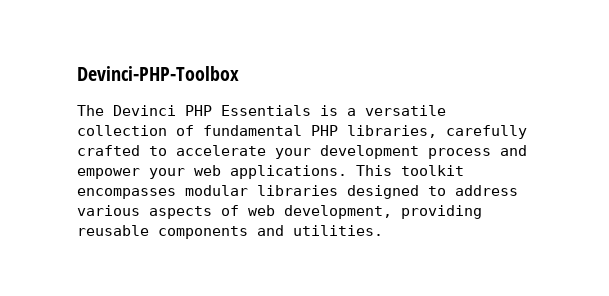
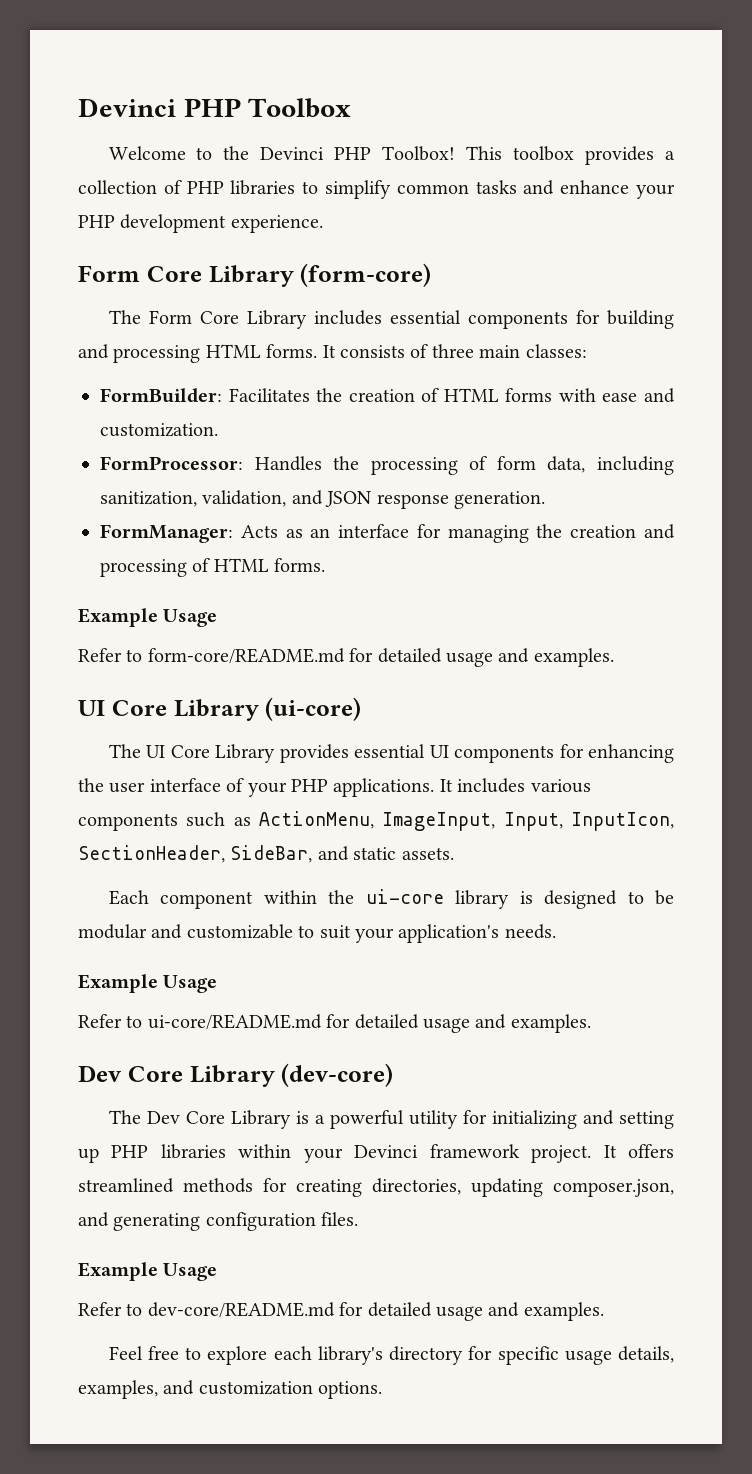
[77,66,239,81] [77,105,446,116] [77,125,527,139] [77,145,527,159] [77,165,464,179] [77,185,518,199] [77,205,482,219] [77,225,383,239] Devinci-PHP-Toolbox // The Devinci PHP Essentials is a versatile collection of fundamental PHP libraries, carefully crafted to accelerate your development process and empower your web applications. This toolkit encompasses modular libraries designed to address various aspects of web development, providing reusable components and utilities. -> [78,98,352,118] [108,146,675,165] [78,180,675,199] [78,214,323,233] [78,263,432,287] [108,310,674,329] [78,344,587,363] [100,388,675,403] [100,423,218,437] [100,456,674,475] [100,490,545,509] [100,524,675,543] [100,558,326,577] [78,608,218,627] [78,648,614,667] [78,697,362,721] [108,744,674,763] [78,778,591,797] [78,811,674,831] [78,845,454,863] [108,889,674,909] [78,924,556,943] [78,974,218,993] [78,1014,591,1033] [78,1063,394,1087] [108,1110,674,1129] [78,1144,674,1163] [78,1178,674,1197] [78,1212,359,1231] [78,1262,218,1281] [78,1302,604,1321] [108,1346,674,1365] [78,1380,383,1399] Devinci PHP Toolbox // Welcome to the Devinci PHP Toolbox! This toolbox provides a collection of PHP libraries to simplify common tasks and enhance your PHP development experience. // Form Core Library (form-core) // The Form Core Library includes essential components for building and processing HTML forms. It consists of three main classes: // FormBuilder: Facilitates the creation of HTML forms with ease and customization. // FormProcessor: Handles the processing of form data, including sanitization, validation, and JSON response generation. // FormManager: Acts as an interface for managing the creation and processing of HTML forms. // Example Usage // Refer to form-core/README.md for detailed usage and examples. // UI Core Library (ui-core) // The UI Core Library provides essential UI components for enhancing the user interface of your PHP applications. It includes various components such as ActionMenu, ImageInput, Input, InputIcon, SectionHeader, SideBar, and static assets. // Each component within the ui-core library is designed to be modular and customizable to suit your application's needs. // Example Usage // Refer to ui-core/README.md for detailed usage and examples. // Dev Core Library (dev-core) // The Dev Core Library is a powerful utility for initializing and setting up PHP libraries within your Devinci framework project. It offers streamlined methods for creating directories, updating composer.json, and generating configuration files. // Example Usage // Refer to dev-core/README.md for detailed usage and examples. // Feel free to explore each library's directory for specific usage details, examples, and customization options.

